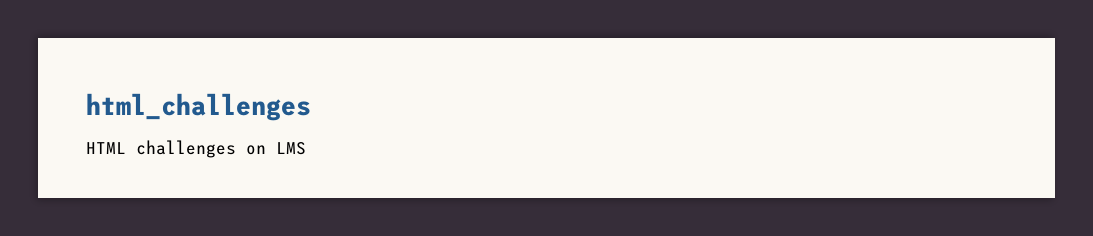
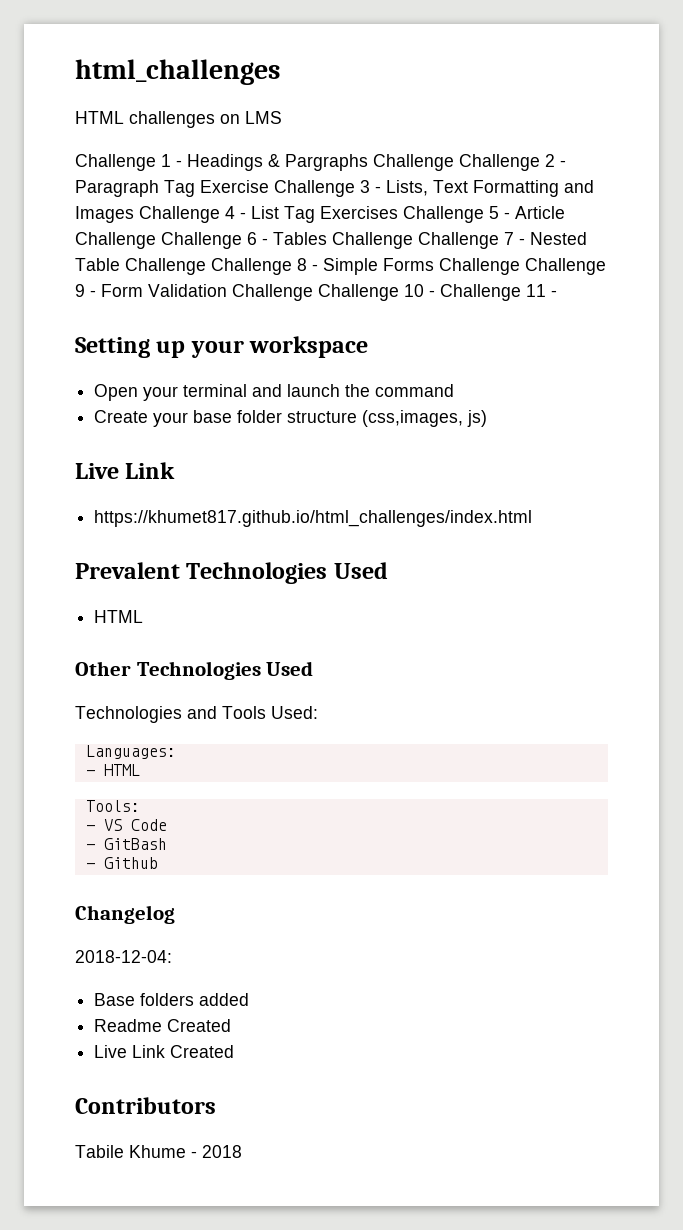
(306, 148) none -> [75,154,566,171] [75,180,594,197] [75,206,565,223] [75,232,587,249] [75,258,606,275] [75,284,557,301] [75,336,369,358] [94,384,455,401] [94,410,488,427] [75,462,176,479] [94,510,533,527] [75,562,388,584] [94,610,144,623] [75,661,314,680] [75,706,318,723] [85,745,176,759] [85,764,140,776] [85,800,140,812] [85,819,167,831] [85,838,167,850] [85,857,158,869] [75,905,175,924] [75,950,172,963] [94,993,250,1006] [94,1019,232,1032] [94,1045,235,1058] [75,1097,216,1114] [75,1145,242,1158] // Challenge 1 - Headings & Pargraphs Challenge Challenge 2 - Paragraph Tag Exercise Challenge 3 - Lists, Text Formatting and Images Challenge 4 - List Tag Exercises Challenge 5 - Article Challenge Challenge 6 - Tables Challenge Challenge 7 - Nested Table Challenge Challenge 8 - Simple Forms Challenge Challenge 9 - Form Validation Challenge Challenge 10 - Challenge 11 - // Setting up your workspace // Open your terminal and launch the command // Create your base folder structure (css,images, js) // Live Link // https://khumet817.github.io/html_challenges/index.html // Prevalent Technologies Used // HTML // Other Technologies Used // Technologies and Tools Used: // Languages: // - HTML // Tools: // - VS Code // - GitBash // - Github // Changelog // 2018-12-04: // Base folders added // Readme Created // Live Link Created // Contributors // Tabile Khume - 2018

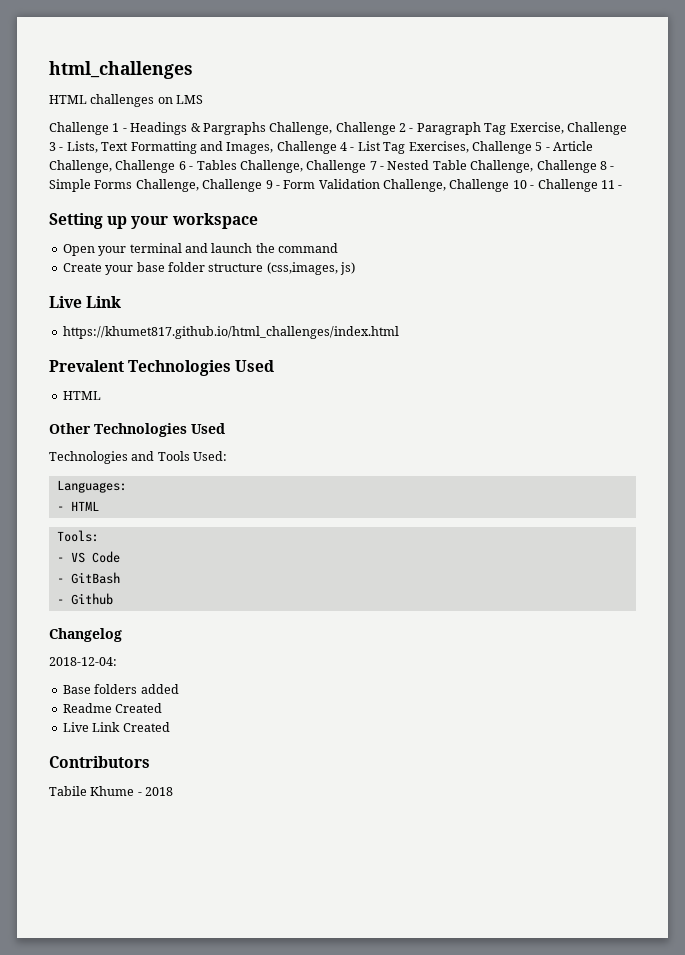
[373,154,454,171] Challenge -> [269,122,333,135] Challenge,
[200,180,269,193] Exercise -> [509,122,564,134] Exercise,
[75,206,134,223] Images -> [226,142,274,154] Images,
[320,206,398,219] Exercises -> [408,141,469,153] Exercises,
[75,232,156,249] Challenge -> [49,160,112,173] Challenge,
[332,232,413,249] Challenge -> [239,160,303,173] Challenge,
[125,258,206,275] Challenge -> [470,160,534,173] Challenge,
[439,258,520,275] Challenge -> [135,179,199,192] Challenge,
[232,284,313,301] Challenge -> [383,179,446,192] Challenge,

